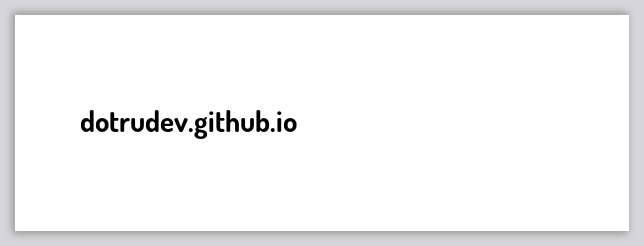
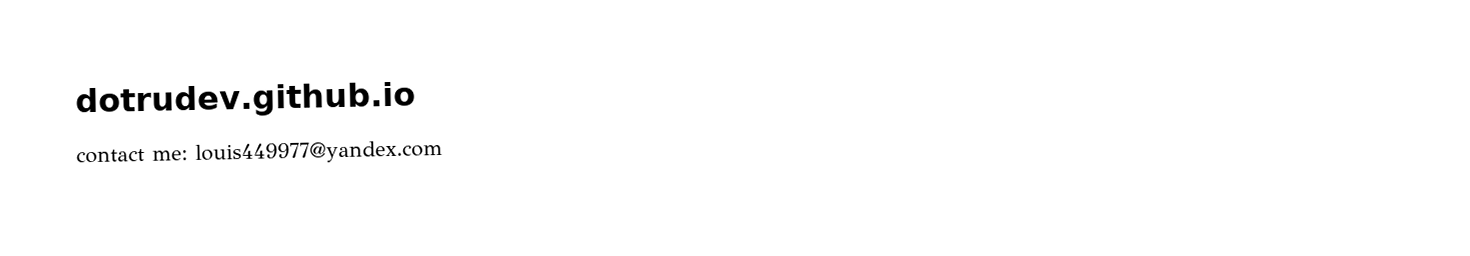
(297, 124) none -> [76,139,443,165] // contact me: louis449977@yandex.com

